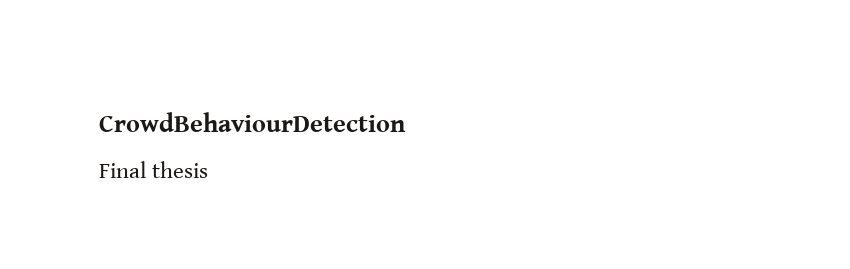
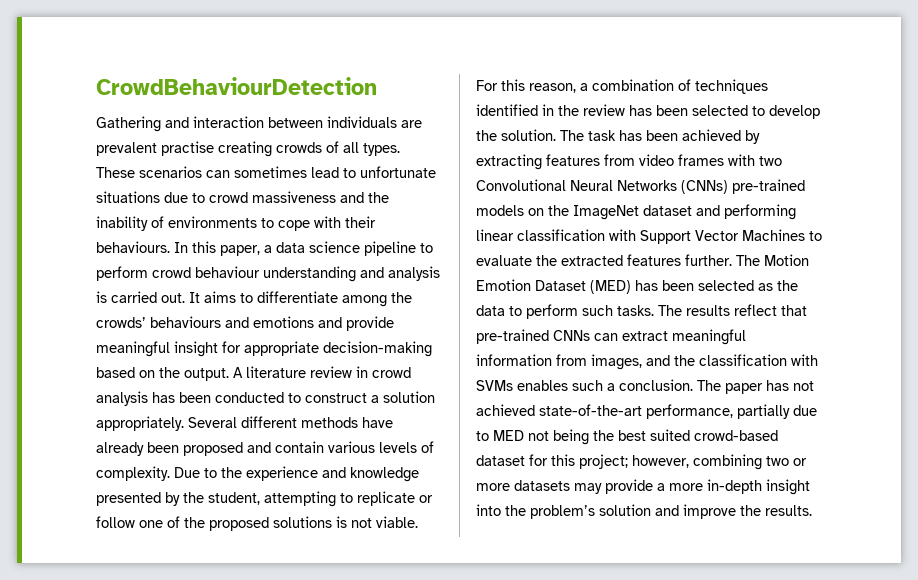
[99,161,209,178] Final thesis -> [96,116,422,132] [96,141,400,157] [96,166,436,178] [96,191,389,203] [96,216,376,231] [96,241,433,256] [96,266,440,282] [96,291,412,307] [96,316,394,331] [96,341,432,357] [96,366,411,381] [96,391,435,406] [96,416,393,431] [96,441,434,456] [96,466,419,482] [96,491,433,507] [96,516,418,531] [476,79,768,94] [476,104,820,119] [476,129,760,144] [476,154,782,170] [476,179,805,194] [476,204,796,220] [476,229,822,244] [476,254,809,266] [476,279,798,294] [476,304,807,319] [476,329,746,345] [476,354,818,370] [476,379,814,394] [476,404,817,419] [476,429,778,445] [476,454,807,470] [476,479,810,495] [476,504,812,519] Gathering and interaction between individuals are prevalent practise creating crowds of all types. These scenarios can sometimes lead to unfortunate situations due to crowd massiveness and the inability of environments to cope with their behaviours. In this paper, a data science pipeline to perform crowd behaviour understanding and analysis is carried out. It aims to differentiate among the crowds’ behaviours and emotions and provide meaningful insight for appropriate decision-making based on the output. A literature review in crowd analysis has been conducted to construct a solution appropriately. Several different methods have already been proposed and contain various levels of complexity. Due to the experience and knowledge presented by the student, attempting to replicate or follow one of the proposed solutions is not viable. For this reason, a combination of techniques identified in the review has been selected to develop the solution. The task has been achieved by extracting features from video frames with two Convolutional Neural Networks (CNNs) pre-trained models on the ImageNet dataset and performing linear classification with Support Vector Machines to evaluate the extracted features further. The Motion Emotion Dataset (MED) has been selected as the data to perform such tasks. The results reflect that pre-trained CNNs can extract meaningful information from images, and the classification with SVMs enables such a conclusion. The paper has not achieved state-of-the-art performance, partially due to MED not being the best suited crowd-based dataset for this project; however, combining two or more datasets may provide a more in-depth insight into the problem’s solution and improve the results.

